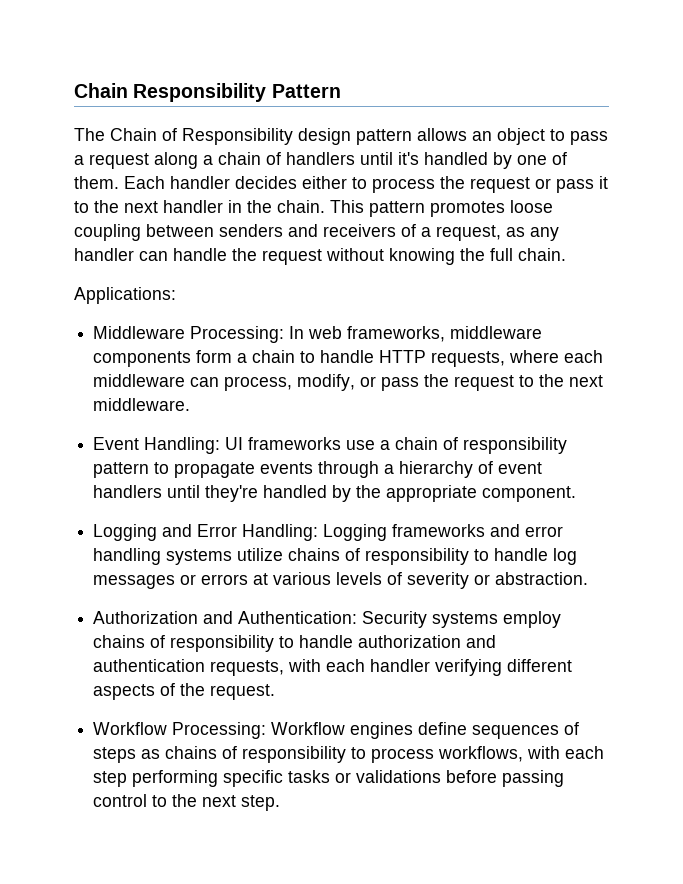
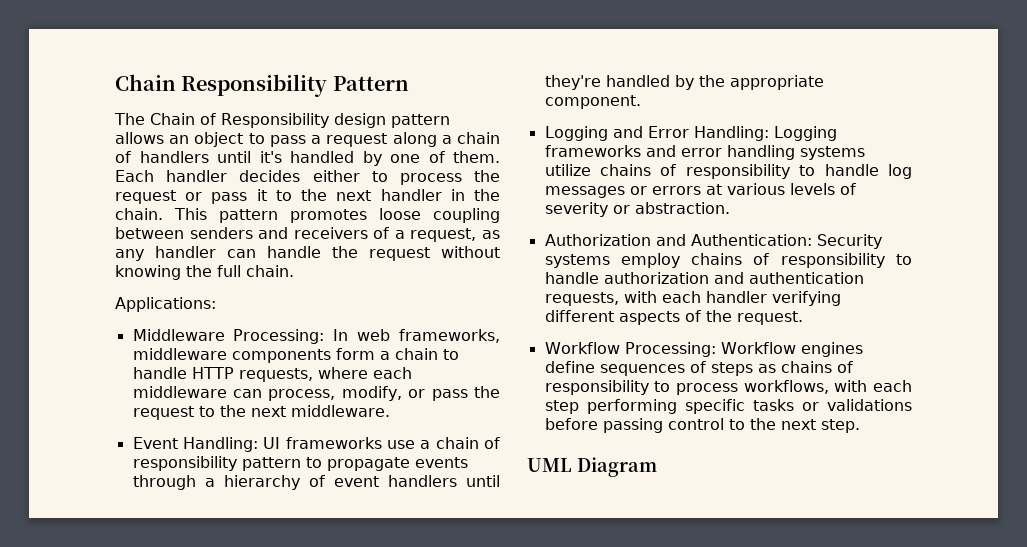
(281, 803) none -> [527,457,657,477] // UML Diagram

